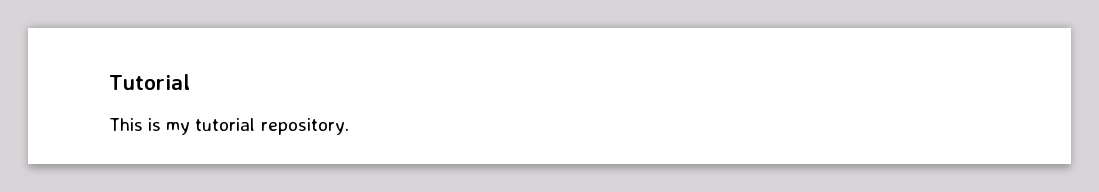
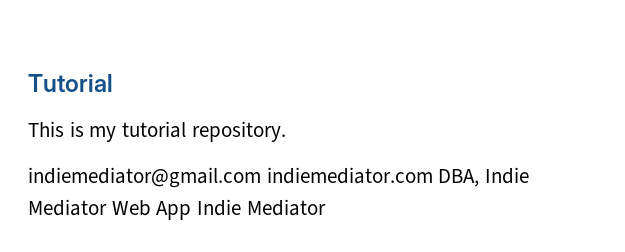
(349, 126) none -> [28,167,530,188] [28,199,326,220] // indiemediator@gmail.com indiemediator.com DBA, Indie Mediator Web App Indie Mediator

